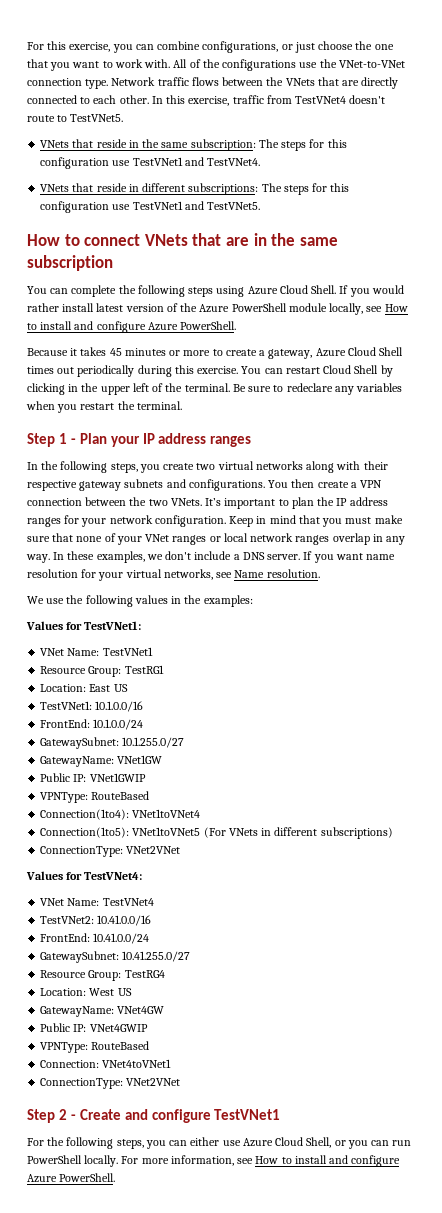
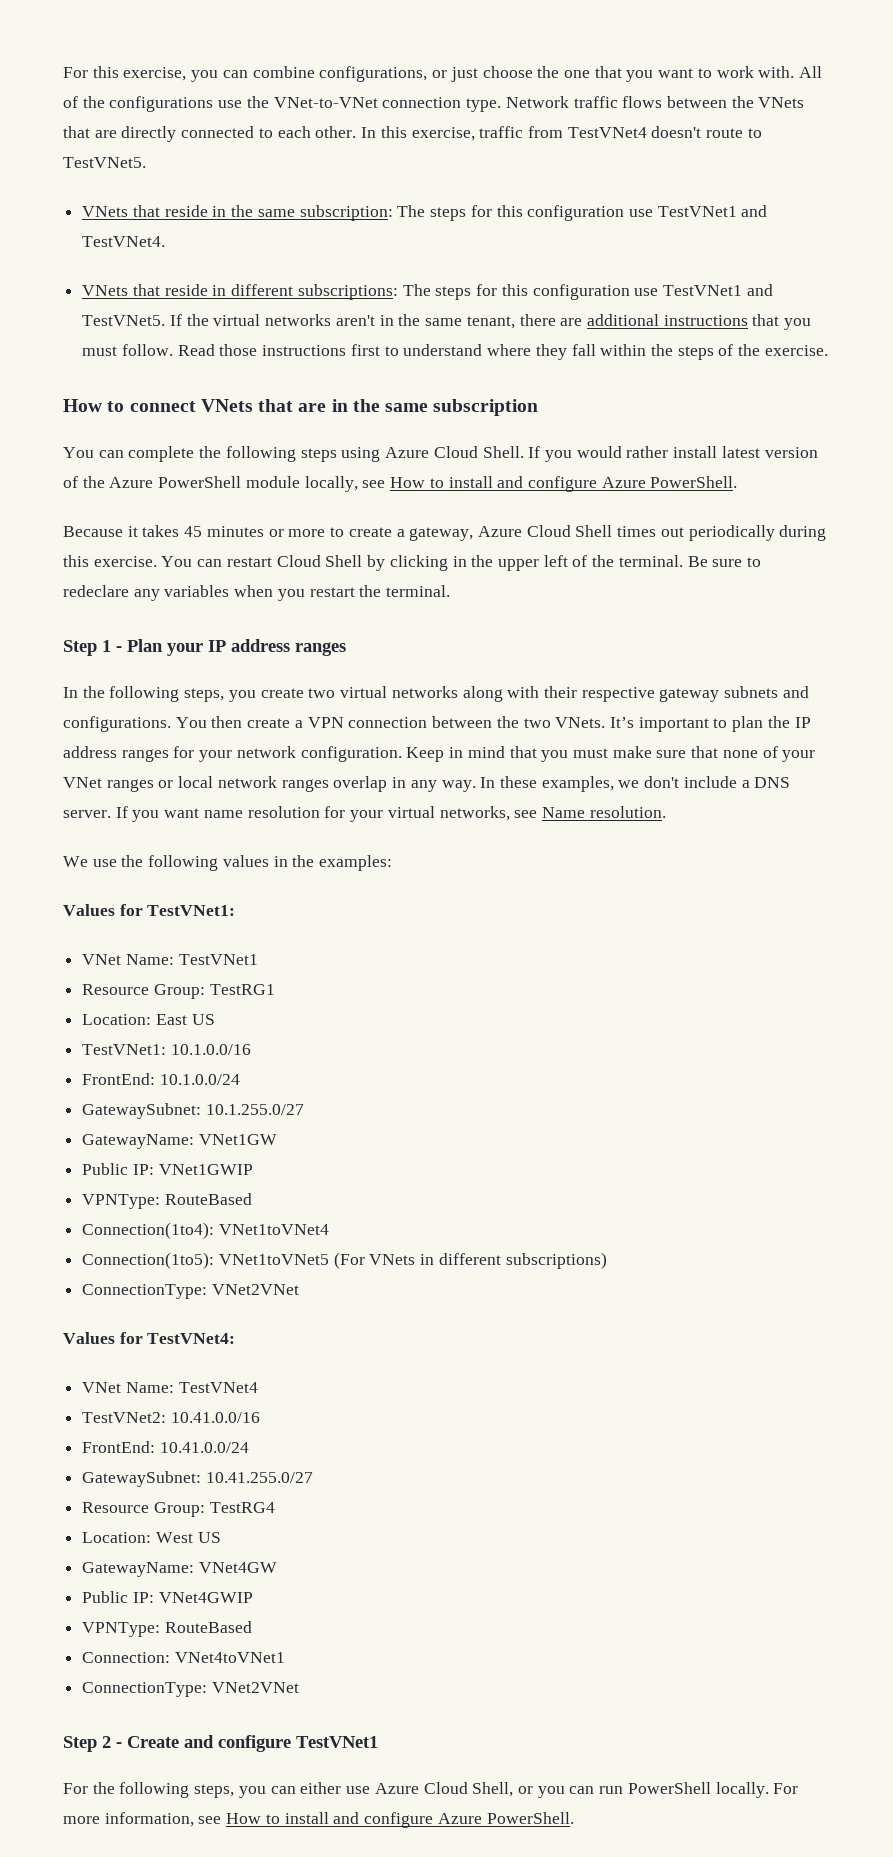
(261, 206) none -> [169,314,812,330] [82,344,828,360] If the virtual networks aren't in the same tenant, there are additional instructions that you must follow. Read those instructions first to understand where they fall within the steps of the exercise.

